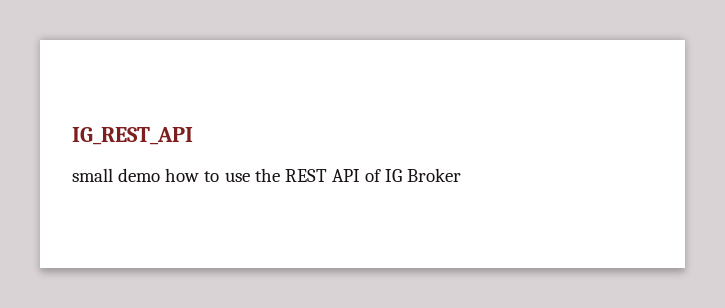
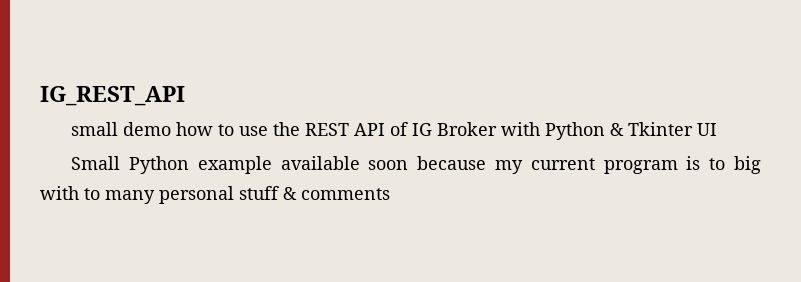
(462, 175) none -> [501,122,718,140] [71,156,761,174] [40,186,390,204] with Python & Tkinter UI // Small Python example available soon because my current program is to big with to many personal stuff & comments

